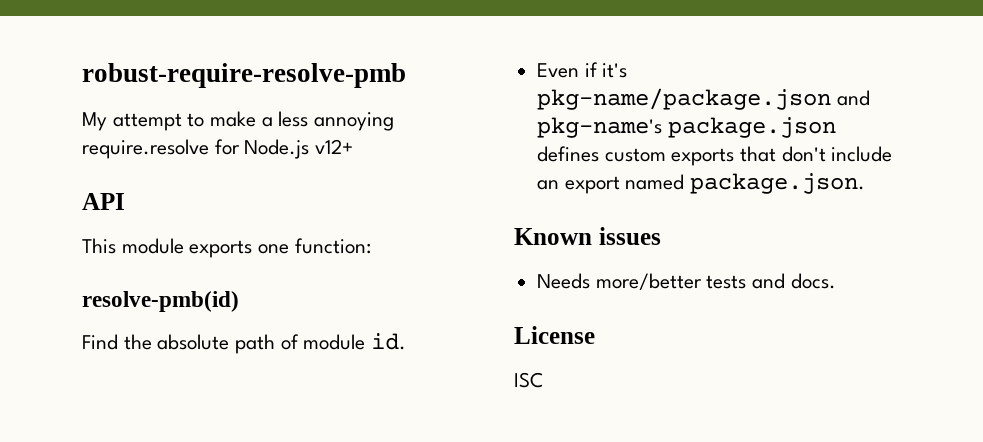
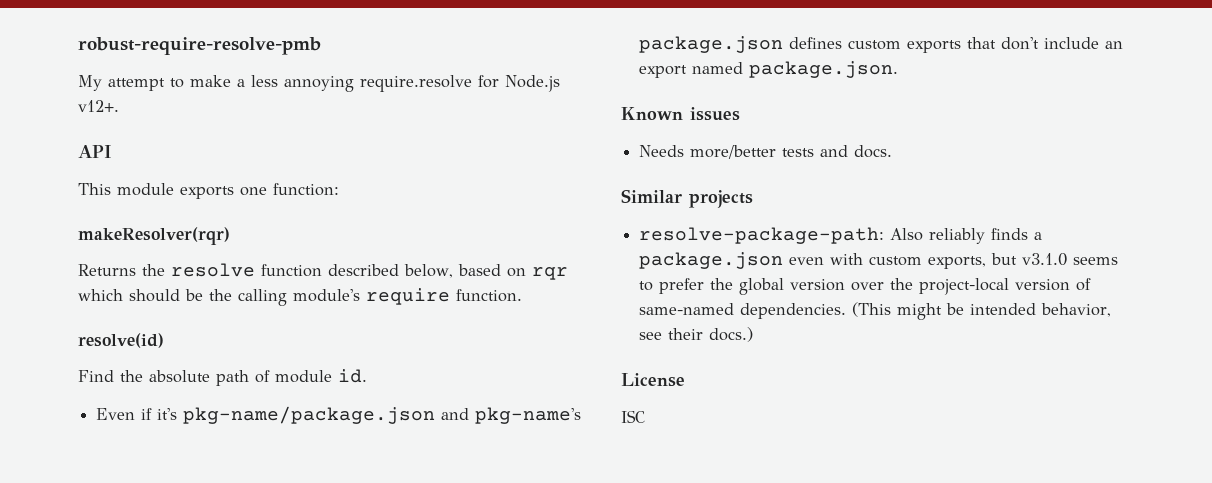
[315,139,354,154] v12+ -> [78,100,119,112] v12+.
[82,291,239,312] resolve-pmb(id) -> [78,227,230,245] [78,263,568,280] [78,288,522,306] [78,333,164,348] makeResolver(rqr) // Returns the resolve function described below, based on rqr which should be the calling module's require function. // resolve(id)
(836, 281) none -> [621,189,753,208] [639,227,1043,244] [639,252,1119,269] [639,278,1092,295] [639,302,1112,320] [639,327,754,342] // Similar projects // resolve-package-path: Also reliably finds a package.json even with custom exports, but v3.1.0 seems to prefer the global version over the project-local version of same-named dependencies. (This might be intended behavior, see their docs.)

